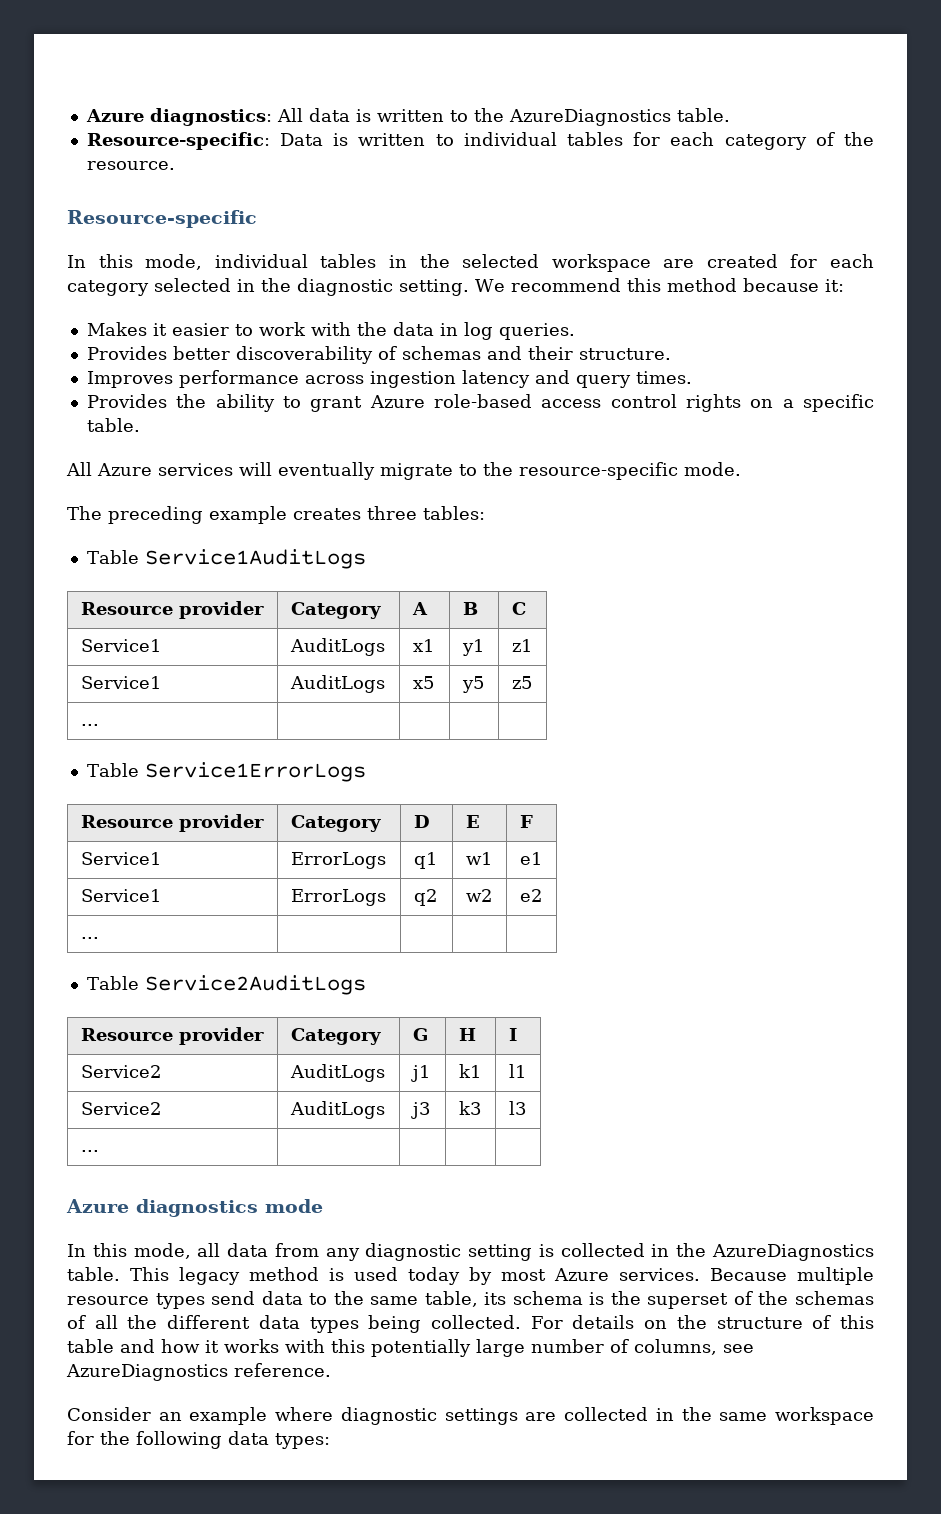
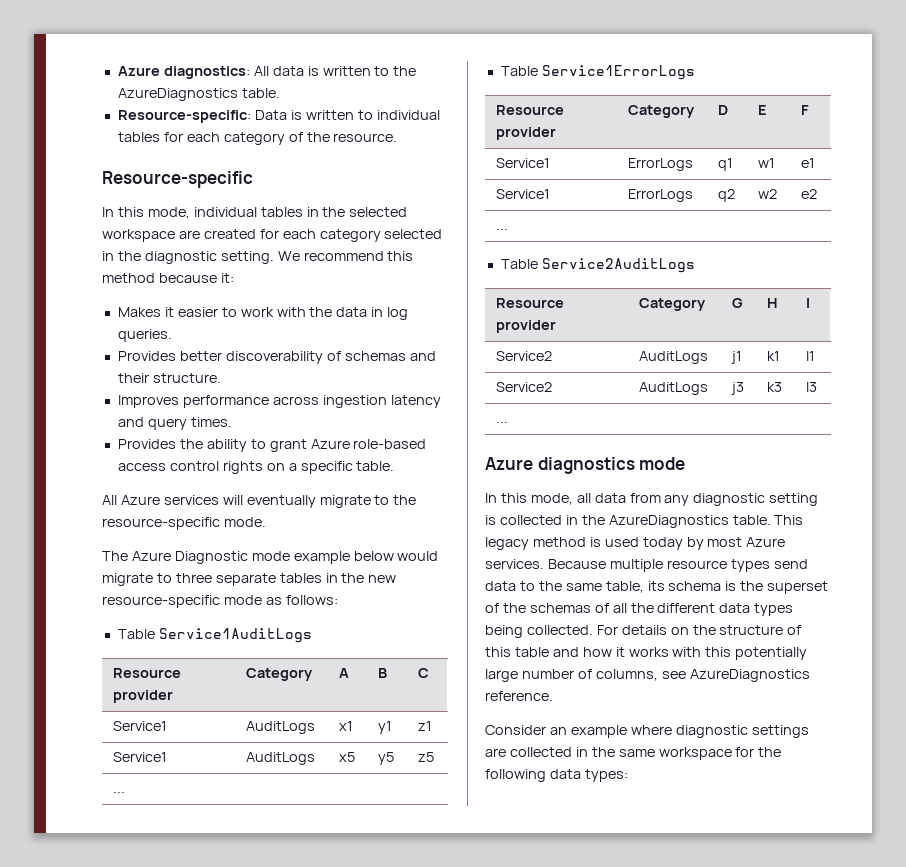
[108,506,485,524] preceding example creates three tables: -> [131,551,439,564] [102,573,397,586] [102,595,338,608] Azure Diagnostic mode example below would migrate to three separate tables in the new resource-specific mode as follows:

